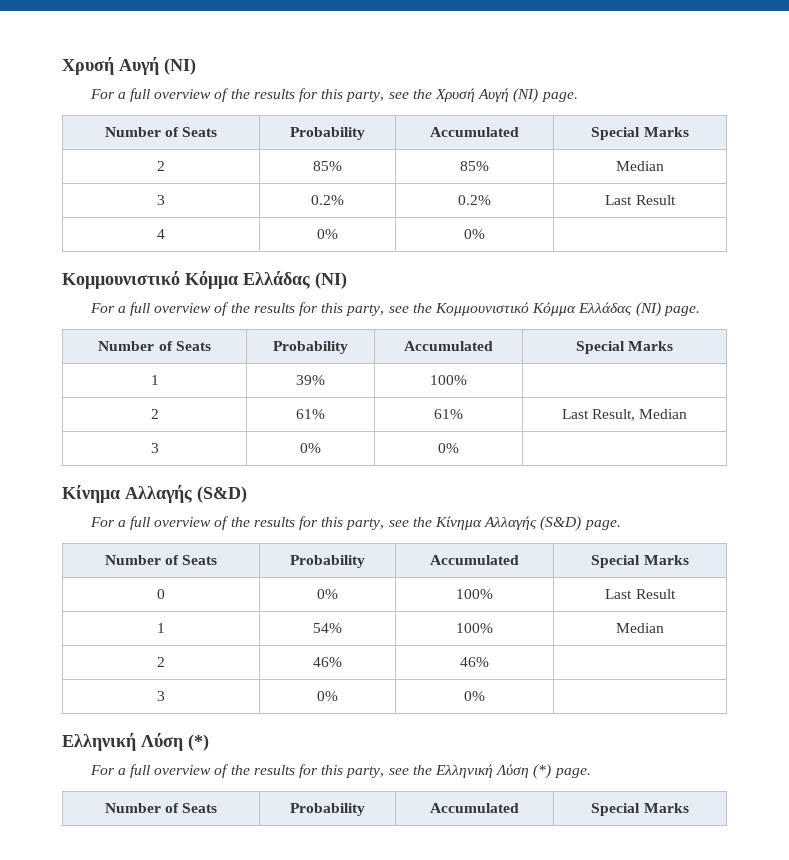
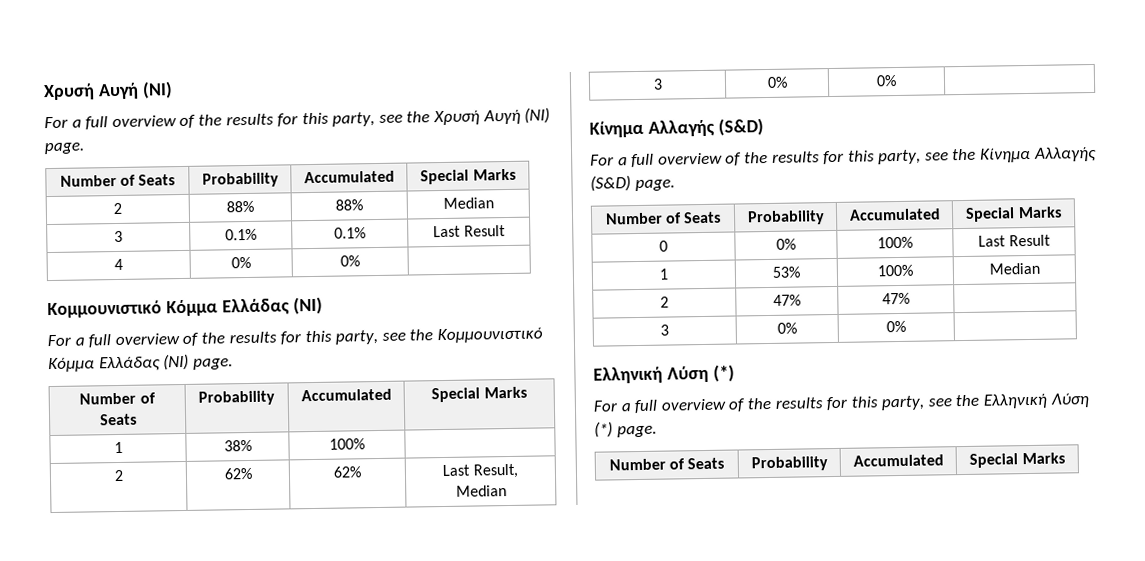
[313,161,342,171] [460,161,489,171] [616,161,664,171] [157,195,165,205] [311,195,344,205] [458,195,491,205] 85% | 85% | Median // 3 | 0.2% | 0.2% -> [226,200,254,213] [335,199,363,211] [442,197,494,209] [114,230,123,243] [225,228,257,241] [334,227,366,239] 88% | 88% | Median // 3 | 0.1% | 0.1%
[296,375,325,385] 39% -> [223,439,252,452] 38%
[296,409,325,419] [434,409,463,419] 61% | 61% -> [223,467,253,480] [333,466,361,478] 62% | 62%
[313,623,342,633] 54% -> [772,266,800,278] 53%
[313,657,342,667] [460,657,489,667] 46% | 46% -> [773,294,801,306] [882,292,910,305] 47% | 47%

